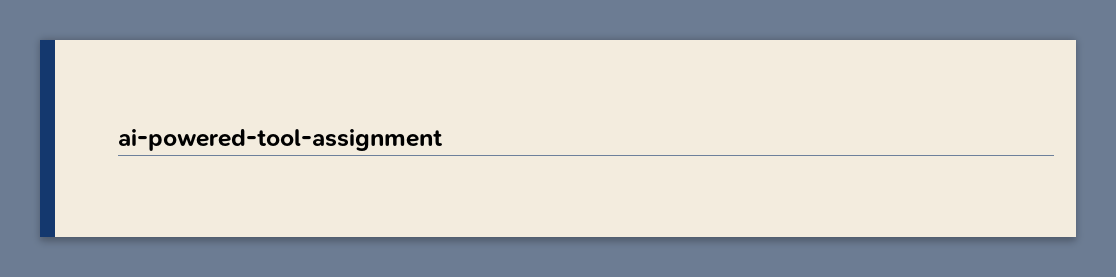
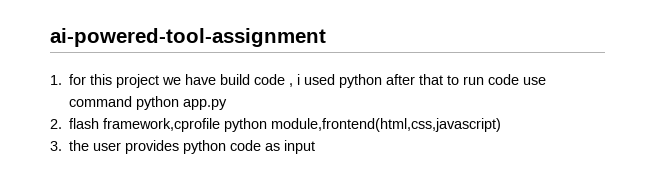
(443, 140) none -> [50,74,547,88] [69,96,228,110] [50,118,502,132] [50,140,316,154] // 1. for this project we have build code , i used python after that to run code use command python app.py // 2. flash framework,cprofile python module,frontend(html,css,javascript) // 3. the user provides python code as input

